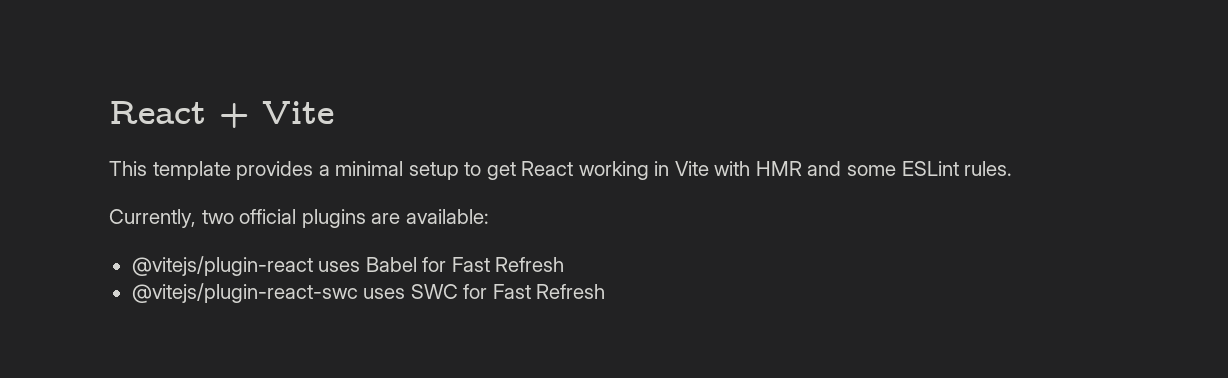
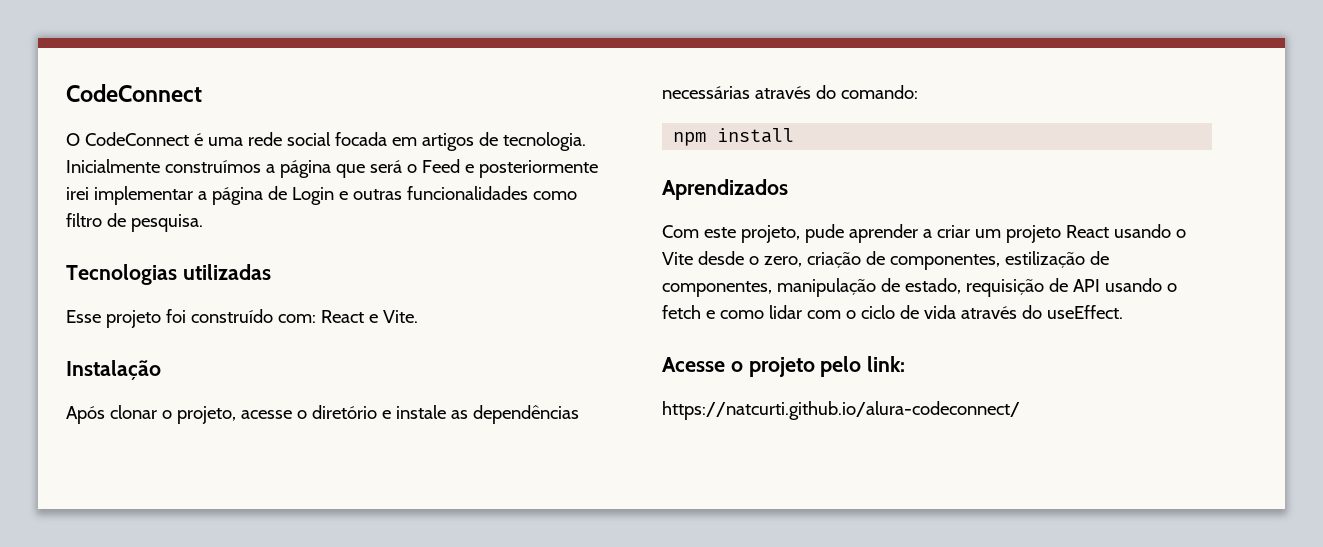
[109,101,334,128] [109,161,1013,180] [109,209,489,228] [131,256,565,276] [131,283,606,303] React + Vite // This template provides a minimal setup to get React working in Vite with HMR and some ESLint rules. // Currently, two official plugins are available: // @vitejs/plugin-react uses Babel for Fast Refresh // @vitejs/plugin-react-swc uses SWC for Fast Refresh -> [66,84,202,102] [66,132,586,151] [66,159,598,178] [66,186,577,205] [66,213,203,232] [66,264,271,285] [66,309,418,328] [66,360,161,380] [66,405,579,424] [662,85,918,99] [673,128,795,146] [662,179,788,200] [662,224,1186,243] [662,251,1109,270] [662,278,1177,297] [662,305,1123,319] [662,356,906,377] [662,401,1020,420] CodeConnect // O CodeConnect é uma rede social focada em artigos de tecnologia. Inicialmente construímos a página que será o Feed e posteriormente irei implementar a página de Login e outras funcionalidades como filtro de pesquisa. // Tecnologias utilizadas // Esse projeto foi construído com: React e Vite. // Instalação // Após clonar o projeto, acesse o diretório e instale as dependências necessárias através do comando: // npm install // Aprendizados // Com este projeto, pude aprender a criar um projeto React usando o Vite desde o zero, criação de componentes, estilização de componentes, manipulação de estado, requisição de API usando o fetch e como lidar com o ciclo de vida através do useEffect. // Acesse o projeto pelo link: // https://natcurti.github.io/alura-codeconnect/

